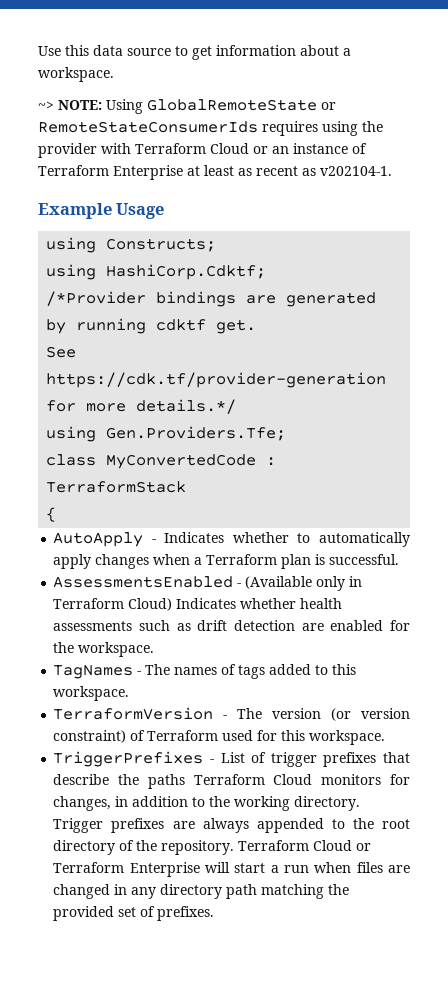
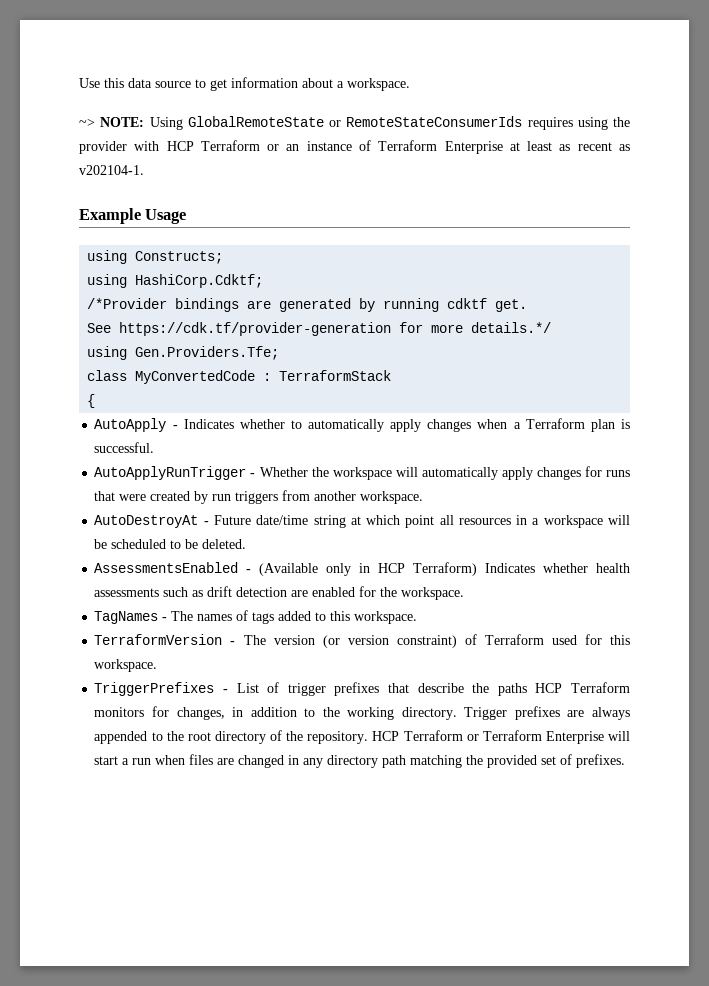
[135,143,249,154] Terraform Cloud -> [166,140,260,151] HCP Terraform
(400, 559) none -> [94,466,630,480] [94,490,424,504] [94,515,630,528] [94,539,247,549] // AutoApplyRunTrigger - Whether the workspace will automatically apply changes for runs that were created by run triggers from another workspace. // AutoDestroyAt - Future date/time string at which point all resources in a workspace will be scheduled to be deleted.
[53,598,173,611] Terraform Cloud) -> [378,562,478,576] HCP Terraform)
[193,774,313,785] Terraform Cloud -> [535,682,631,693] HCP Terraform
[238,840,353,851] Terraform Cloud -> [372,730,463,741] HCP Terraform

